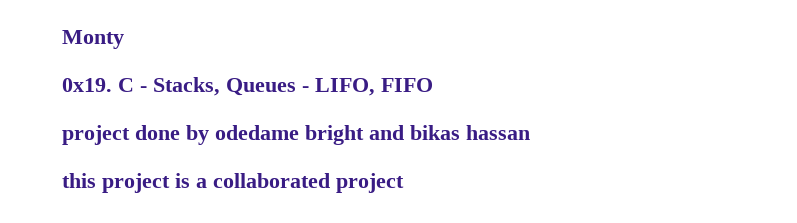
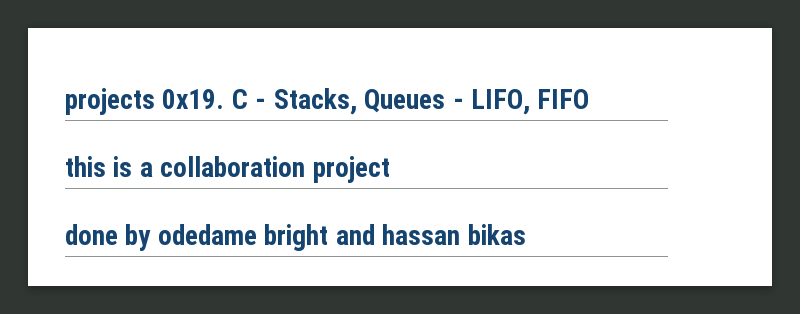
[62,30,124,49] Monty // -> [65,88,155,115] projects
[62,125,130,145] project -> [65,156,390,183] this is a collaboration project //
[410,125,530,140] [62,173,404,193] bikas hassan // this project is a collaborated project -> [382,224,526,245] hassan bikas

